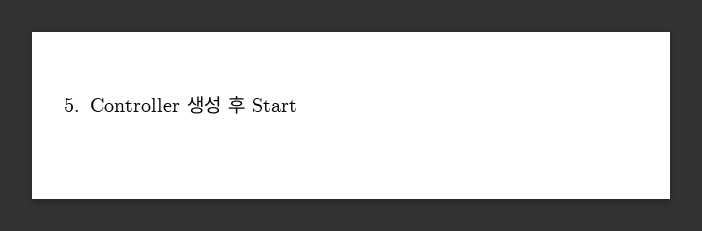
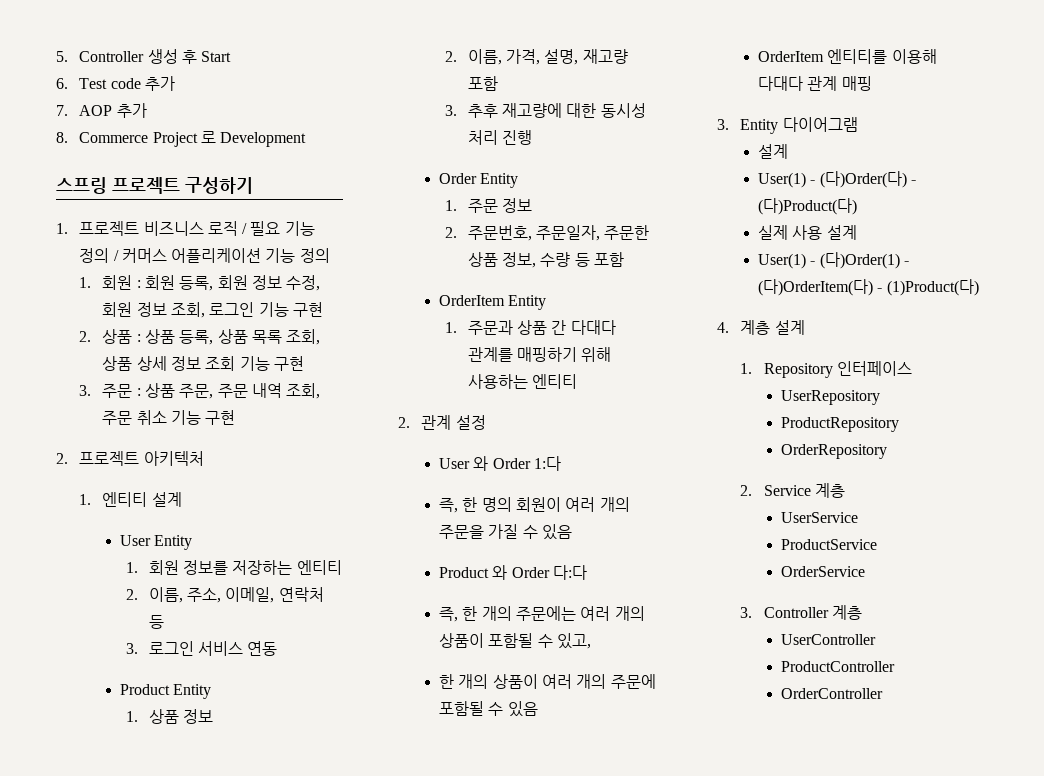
(297, 105) none -> [56,76,175,91] [56,103,147,118] [56,131,307,147] [56,177,253,194] [56,221,315,236] [79,248,330,263] [79,275,321,291] [102,302,323,318] [79,329,321,345] [102,356,304,371] [79,383,321,399] [102,410,236,425] [56,451,204,466] [79,492,182,507] [119,535,193,550] [125,560,342,575] [125,587,324,603] [148,615,164,629] [125,641,278,656] [119,684,212,699] [125,709,214,724] [444,49,628,65] [467,76,498,91] [444,103,646,118] [467,130,533,145] [438,173,519,188] [444,198,533,213] [444,225,650,241] [467,252,625,268] [438,295,547,310] [444,320,616,335] [467,347,612,362] [467,374,578,389] [398,415,486,430] [438,456,561,471] [438,497,630,513] [438,524,572,540] [438,565,587,580] [438,606,645,622] [438,633,591,649] [438,674,656,689] [438,701,538,717] [757,49,937,64] [757,76,872,91] [717,117,858,134] [757,144,788,159] [757,171,916,188] [757,198,857,215] [757,225,857,240] [757,252,909,269] [757,279,979,296] [717,320,805,335] [740,361,912,378] [781,390,881,405] [781,417,900,432] [781,444,888,459] [740,483,845,498] [781,512,859,523] [781,539,878,550] [781,566,866,577] [740,605,862,620] [781,634,877,645] [781,661,896,672] [781,688,884,699] // 6. Test code 추가 // 7. AOP 추가 // 8. Commerce Project 로 Development // 스프링 프로젝트 구성하기 // 1. 프로젝트 비즈니스 로직 / 필요 기능 정의 / 커머스 어플리케이션 기능 정의 // 1. 회원 : 회원 등록, 회원 정보 수정, 회원 정보 조회, 로그인 기능 구현 // 2. 상품 : 상품 등록, 상품 목록 조회, 상품 상세 정보 조회 기능 구현 // 3. 주문 : 상품 주문, 주문 내역 조회, 주문 취소 기능 구현 // 2. 프로젝트 아키텍처 // 1. 엔티티 설계 // User Entity // 1. 회원 정보를 저장하는 엔티티 // 2. 이름, 주소, 이메일, 연락처 등 // 3. 로그인 서비스 연동 // Product Entity // 1. 상품 정보 // 2. 이름, 가격, 설명, 재고량 포함 // 3. 추후 재고량에 대한 동시성 처리 진행 // Order Entity // 1. 주문 정보 // 2. 주문번호, 주문일자, 주문한 상품 정보, 수량 등 포함 // OrderItem Entity // 1. 주문과 상품 간 다대다 관계를 매핑하기 위해 사용하는 엔티티 // 2. 관계 설정 // User 와 Order 1:다 // 즉, 한 명의 회원이 여러 개의 주문을 가질 수 있음 // Product 와 Order 다:다 // 즉, 한 개의 주문에는 여러 개의 상품이 포함될 수 있고, // 한 개의 상품이 여러 개의 주문에 포함될 수 있음 // OrderItem 엔티티를 이용해 다대다 관계 매핑 // 3. Entity 다이어그램 // 설계 // User(1) - (다)Order(다) - (다)Product(다) // 실제 사용 설계 // User(1) - (다)Order(1) - (다)OrderItem(다) - (1)Product(다) // 4. 계층 설계 // 1. Repository 인터페이스 // UserRepository // ProductRepository // OrderRepository // 2. Service 계층 // UserService // ProductService // OrderService // 3. Controller 계층 // UserController // ProductController // OrderController

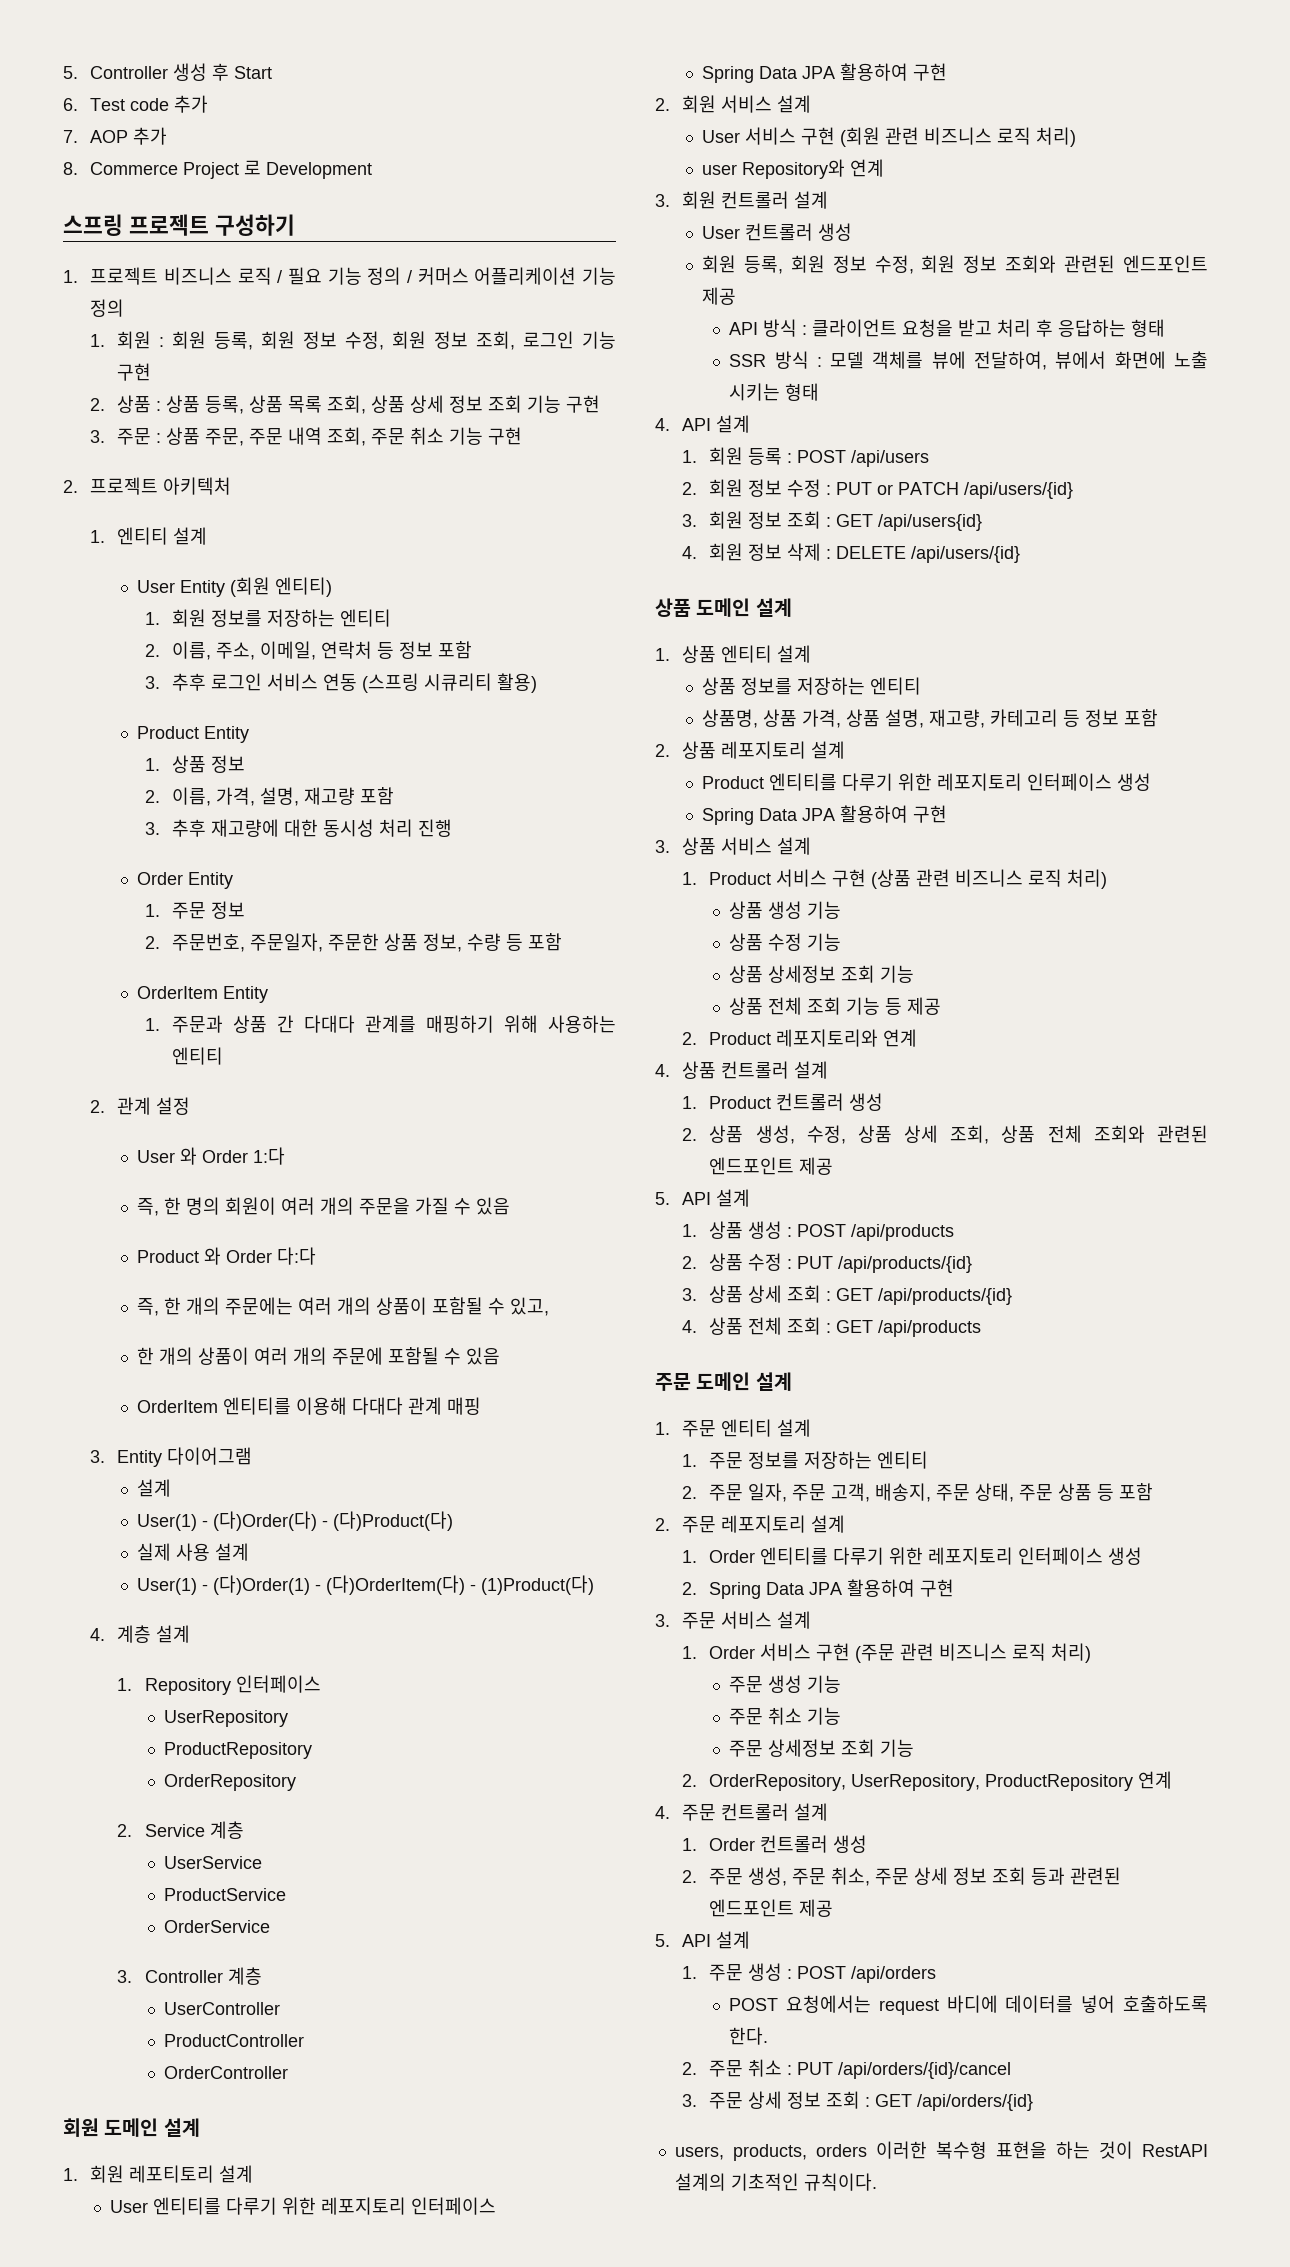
(193, 542) none -> [230,577,333,597] (회원 엔티티)
[125,643,138,654] // 3. -> [398,641,472,659] [144,673,206,691] 정보 포함 // 3. 추후
(278, 648) none -> [361,673,537,693] (스프링 시큐리티 활용)
(884, 693) none -> [63,2118,200,2137] [63,2165,254,2183] [109,2197,496,2215] [701,63,947,83] [655,95,812,113] [701,127,1076,147] [701,159,884,179] [655,191,829,209] [701,223,852,241] [701,255,1208,274] [701,287,736,305] [729,319,1166,337] [729,351,1208,370] [729,383,820,401] [655,415,751,433] [682,447,930,467] [682,479,1074,499] [682,511,983,531] [682,543,1021,563] [655,598,792,617] [655,645,812,663] [701,677,921,695] [701,709,1158,728] [655,741,846,759] [701,773,1151,791] [701,805,947,825] [655,837,812,855] [682,869,1108,889] [729,901,842,919] [729,933,842,951] [729,965,915,983] [729,997,942,1015] [682,1029,918,1047] [655,1061,829,1079] [682,1093,884,1111] [682,1125,1208,1144] [709,1157,834,1175] [655,1189,751,1207] [682,1221,955,1241] [682,1253,973,1273] [682,1285,1013,1305] [682,1317,982,1337] [655,1372,792,1391] [655,1419,812,1437] [682,1451,929,1469] [682,1483,1154,1502] [655,1515,846,1533] [682,1547,1143,1565] [682,1579,955,1599] [655,1611,812,1629] [682,1643,1092,1663] [729,1675,842,1693] [729,1707,842,1725] [729,1739,915,1757] [682,1771,1173,1791] [655,1803,829,1821] [682,1835,868,1853] [682,1867,1122,1886] [709,1899,834,1917] [655,1931,751,1949] [682,1963,937,1983] [729,1995,1208,2015] [729,2027,769,2045] [682,2059,1012,2079] [682,2091,1034,2111] [674,2141,1208,2161] [674,2173,877,2191] // 회원 도메인 설계 // 1. 회원 레포티토리 설계 // User 엔티티를 다루기 위한 레포지토리 인터페이스 // Spring Data JPA 활용하여 구현 // 2. 회원 서비스 설계 // User 서비스 구현 (회원 관련 비즈니스 로직 처리) // user Repository와 연계 // 3. 회원 컨트롤러 설계 // User 컨트롤러 생성 // 회원 등록, 회원 정보 수정, 회원 정보 조회와 관련된 엔드포인트 제공 // API 방식 : 클라이언트 요청을 받고 처리 후 응답하는 형태 // SSR 방식 : 모델 객체를 뷰에 전달하여, 뷰에서 화면에 노출 시키는 형태 // 4. API 설계 // 1. 회원 등록 : POST /api/users // 2. 회원 정보 수정 : PUT or PATCH /api/users/{id} // 3. 회원 정보 조회 : GET /api/users{id} // 4. 회원 정보 삭제 : DELETE /api/users/{id} // 상품 도메인 설계 // 1. 상품 엔티티 설계 // 상품 정보를 저장하는 엔티티 // 상품명, 상품 가격, 상품 설명, 재고량, 카테고리 등 정보 포함 // 2. 상품 레포지토리 설계 // Product 엔티티를 다루기 위한 레포지토리 인터페이스 생성 // Spring Data JPA 활용하여 구현 // 3. 상품 서비스 설계 // 1. Product 서비스 구현 (상품 관련 비즈니스 로직 처리) // 상품 생성 기능 // 상품 수정 기능 // 상품 상세정보 조회 기능 // 상품 전체 조회 기능 등 제공 // 2. Product 레포지토리와 연계 // 4. 상품 컨트롤러 설계 // 1. Product 컨트롤러 생성 // 2. 상품 생성, 수정, 상품 상세 조회, 상품 전체 조회와 관련된 엔드포인트 제공 // 5. API 설계 // 1. 상품 생성 : POST /api/products // 2. 상품 수정 : PUT /api/products/{id} // 3. 상품 상세 조회 : GET /api/products/{id} // 4. 상품 전체 조회 : GET /api/products // 주문 도메인 설계 // 1. 주문 엔티티 설계 // 1. 주문 정보를 저장하는 엔티티 // 2. 주문 일자, 주문 고객, 배송지, 주문 상태, 주문 상품 등 포함 // 2. 주문 레포지토리 설계 // 1. Order 엔티티를 다루기 위한 레포지토리 인터페이스 생성 // 2. Spring Data JPA 활용하여 구현 // 3. 주문 서비스 설계 // 1. Order 서비스 구현 (주문 관련 비즈니스 로직 처리) // 주문 생성 기능 // 주문 취소 기능 // 주문 상세정보 조회 기능 // 2. OrderRepository, UserRepository, ProductRepository 연계 // 4. 주문 컨트롤러 설계 // 1. Order 컨트롤러 생성 // 2. 주문 생성, 주문 취소, 주문 상세 정보 조회 등과 관련된 엔드포인트 제공 // 5. API 설계 // 1. 주문 생성 : POST /api/orders // POST 요청에서는 request 바디에 데이터를 넣어 호출하도록 한다. // 2. 주문 취소 : PUT /api/orders/{id}/cancel // 3. 주문 상세 정보 조회 : GET /api/orders/{id} // users, products, orders 이러한 복수형 표현을 하는 것이 RestAPI 설계의 기초적인 규칙이다.

